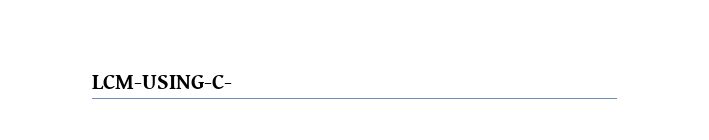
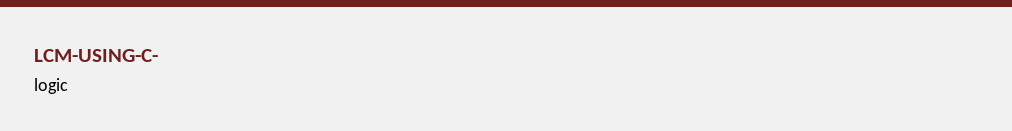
(232, 81) none -> [34,78,68,94] // logic

